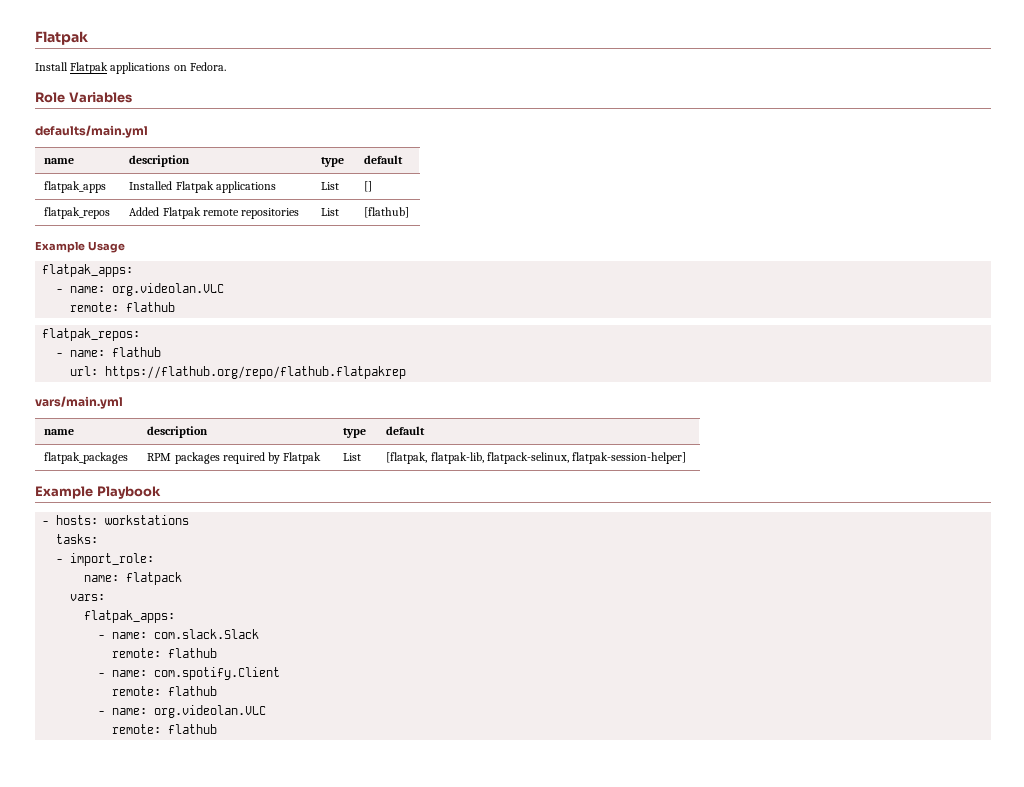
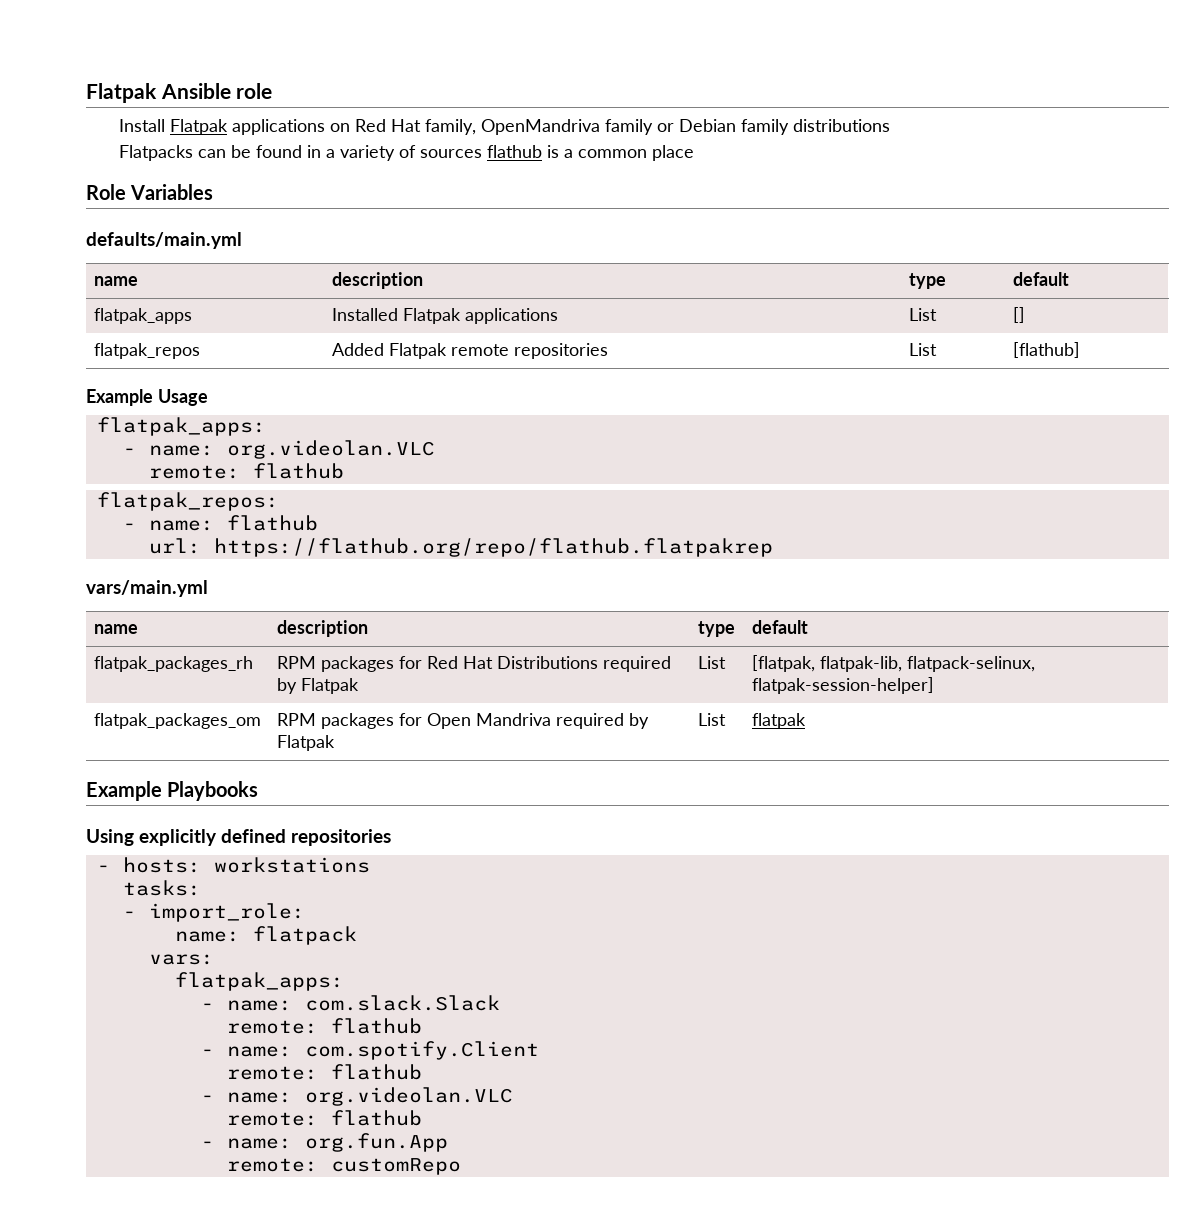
[35,31,88,45] Flatpak -> [86,83,273,103] Flatpak Ansible role
[189,62,226,71] Fedora. -> [354,119,890,135] [118,145,694,161] Red Hat family, OpenMandriva family or Debian family distributions // Flatpacks can be found in a variety of sources flathub is a common place
[44,452,129,464] [147,452,220,464] flatpak_packages | RPM packages -> [93,656,253,672] [276,656,598,672] flatpak_packages_rh | RPM packages for Red Hat Distributions
[35,486,161,499] // Example Playbook -> [93,713,261,729] [276,713,649,729] [276,735,335,751] [697,713,726,726] [751,713,806,729] [86,781,259,801] [86,829,392,846] // flatpak_packages_om | RPM packages for Open Mandriva required by Flatpak | List | flatpak // Example Playbooks // Using explicitly defined repositories
(218, 729) none -> [200,1133,448,1152] [226,1158,461,1175] // - name: org.fun.App // remote: customRepo

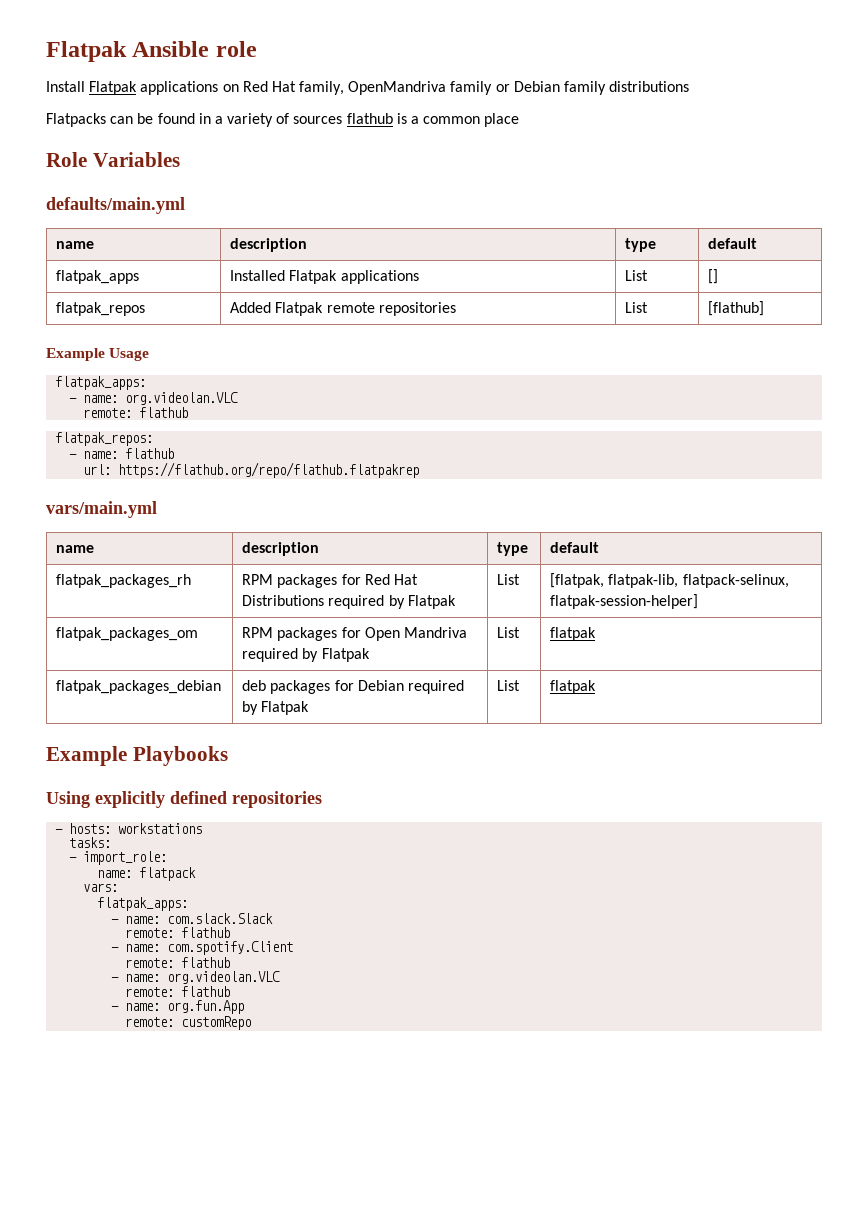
(806, 721) none -> [56,680,222,694] [242,680,464,694] [242,701,310,715] [497,680,521,691] [550,680,597,694] // flatpak_packages_debian | deb packages for Debian required by Flatpak | List | flatpak

